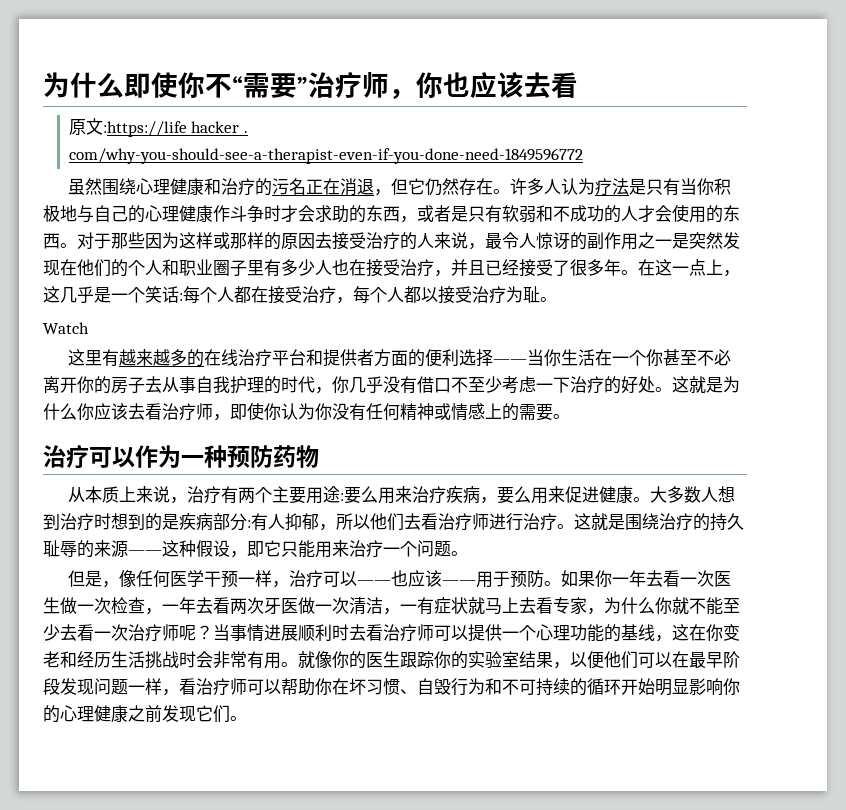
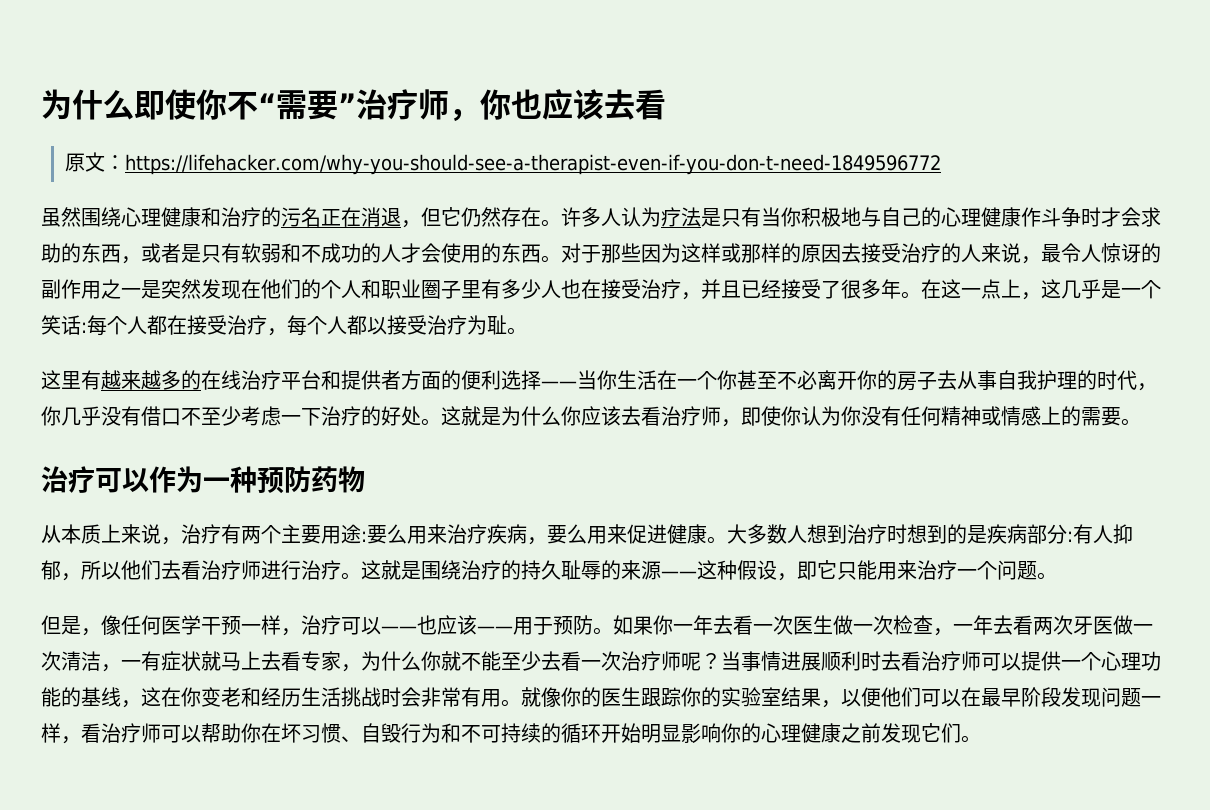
[102,121,249,137] [68,148,583,164] :https://life hacker . com/why-you-should-see-a-therapist-even-if-you-done-need-1849596772 -> [104,154,941,175] ：https://lifehacker.com/why-you-should-see-a-therapist-even-if-you-don-t-need-1849596772
[43,322,89,334] // Watch -> (527, 331) none

